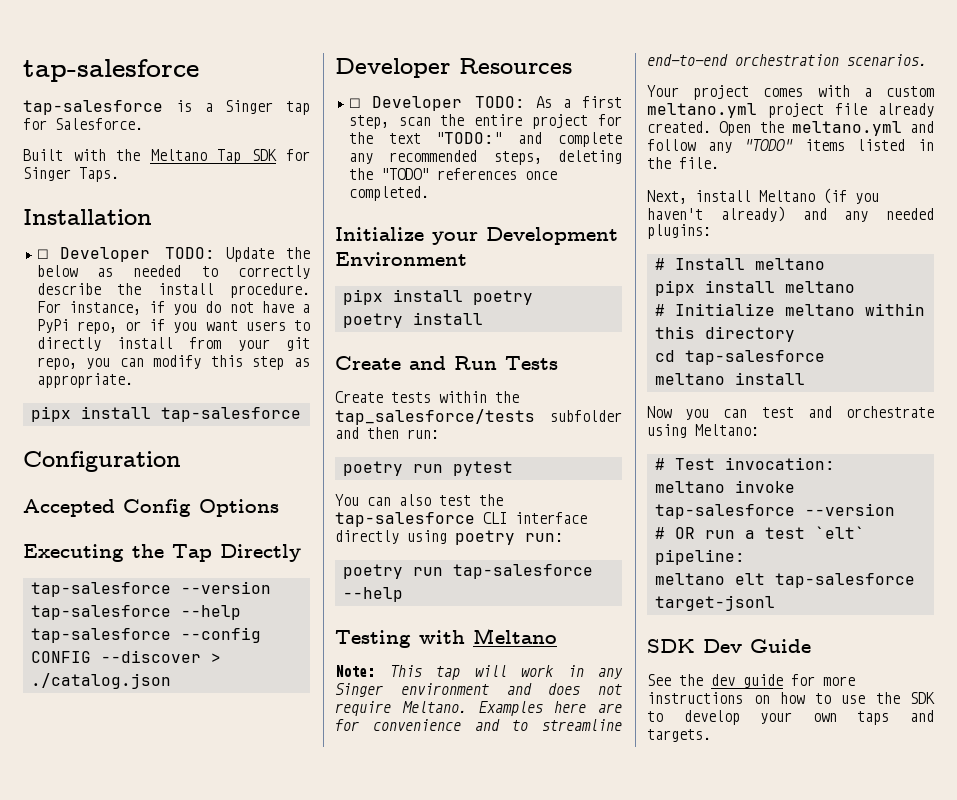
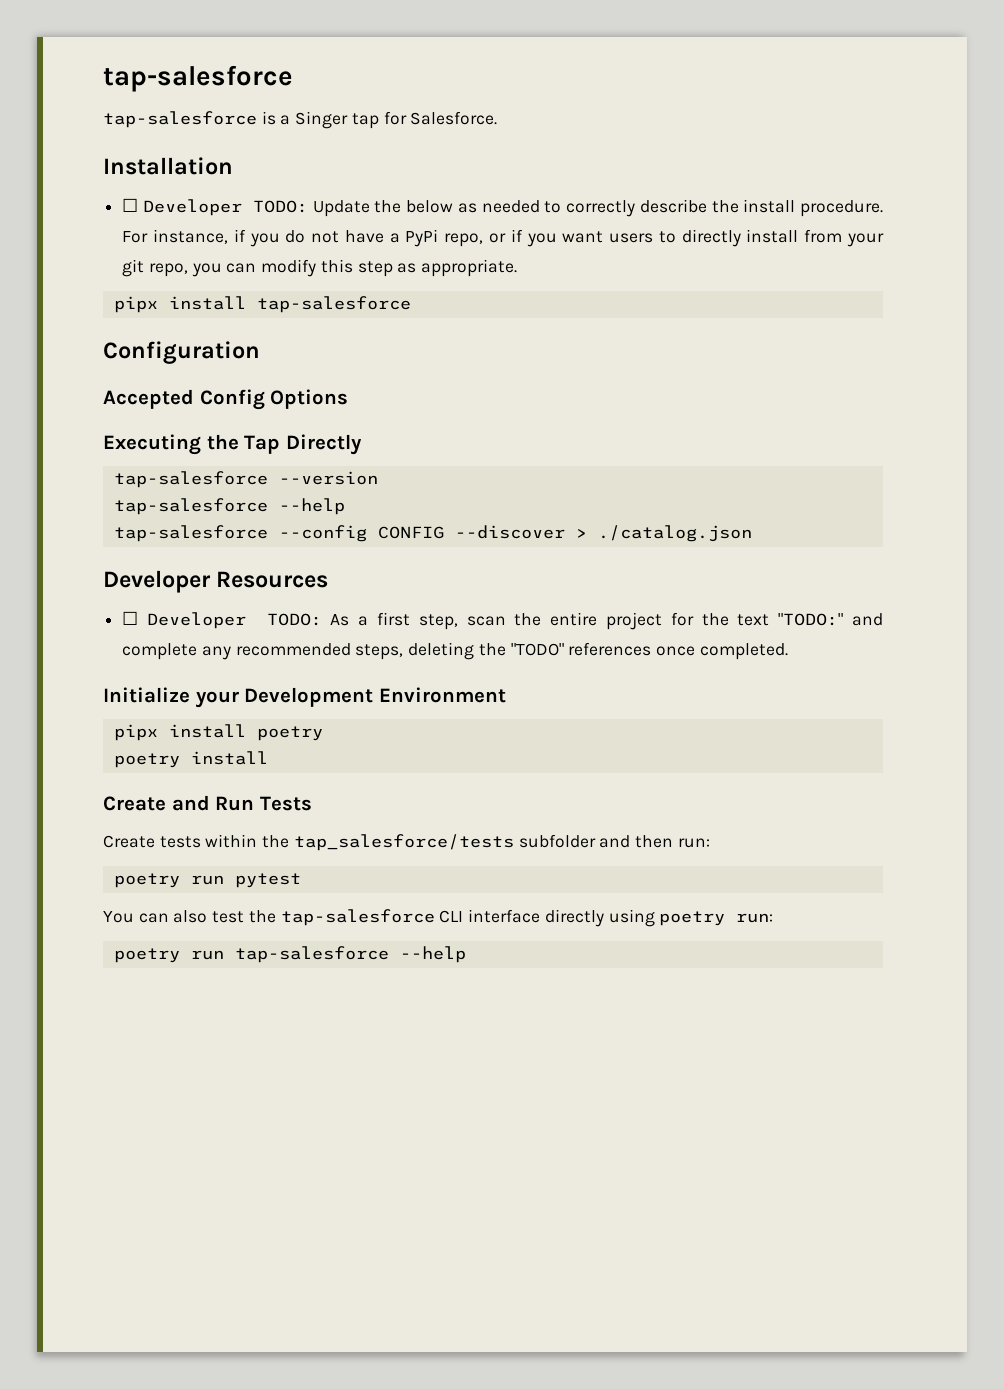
[23,149,310,164] [23,167,119,182] // Built with the Meltano Tap SDK for Singer Taps. -> (498, 118) none
[335,628,557,648] [335,665,623,680] [335,683,622,697] [335,701,622,716] [335,719,622,731] [647,54,927,66] [647,85,934,100] [647,103,934,118] [647,121,934,136] [647,139,934,153] [647,157,719,169] [647,188,879,204] [647,206,934,222] [647,224,711,239] [654,258,825,270] [654,280,855,296] [654,303,925,316] [654,326,795,342] [654,350,825,365] [654,372,805,385] [647,406,934,420] [647,424,759,438] [654,457,835,470] [654,480,795,493] [654,503,895,519] [654,526,865,539] [654,549,745,565] [654,573,915,588] [654,595,775,611] [647,639,811,653] [647,674,855,688] [647,692,935,704] [647,710,934,725] [647,729,711,742] // Testing with Meltano // Note: This tap will work in any Singer environment and does not require Meltano. Examples here are for convenience and to streamline end-to-end orchestration scenarios. // Your project comes with a custom meltano.yml project file already created. Open the meltano.yml and follow any "TODO" items listed in the file. // Next, install Meltano (if you haven't already) and any needed plugins: // # Install meltano // pipx install meltano // # Initialize meltano within this directory // cd tap-salesforce // meltano install // Now you can test and orchestrate using Meltano: // # Test invocation: // meltano invoke tap-salesforce --version // # OR run a test `elt` pipeline: // meltano elt tap-salesforce target-jsonl // SDK Dev Guide // See the dev guide for more instructions on how to use the SDK to develop your own taps and targets. -> (466, 954) none

